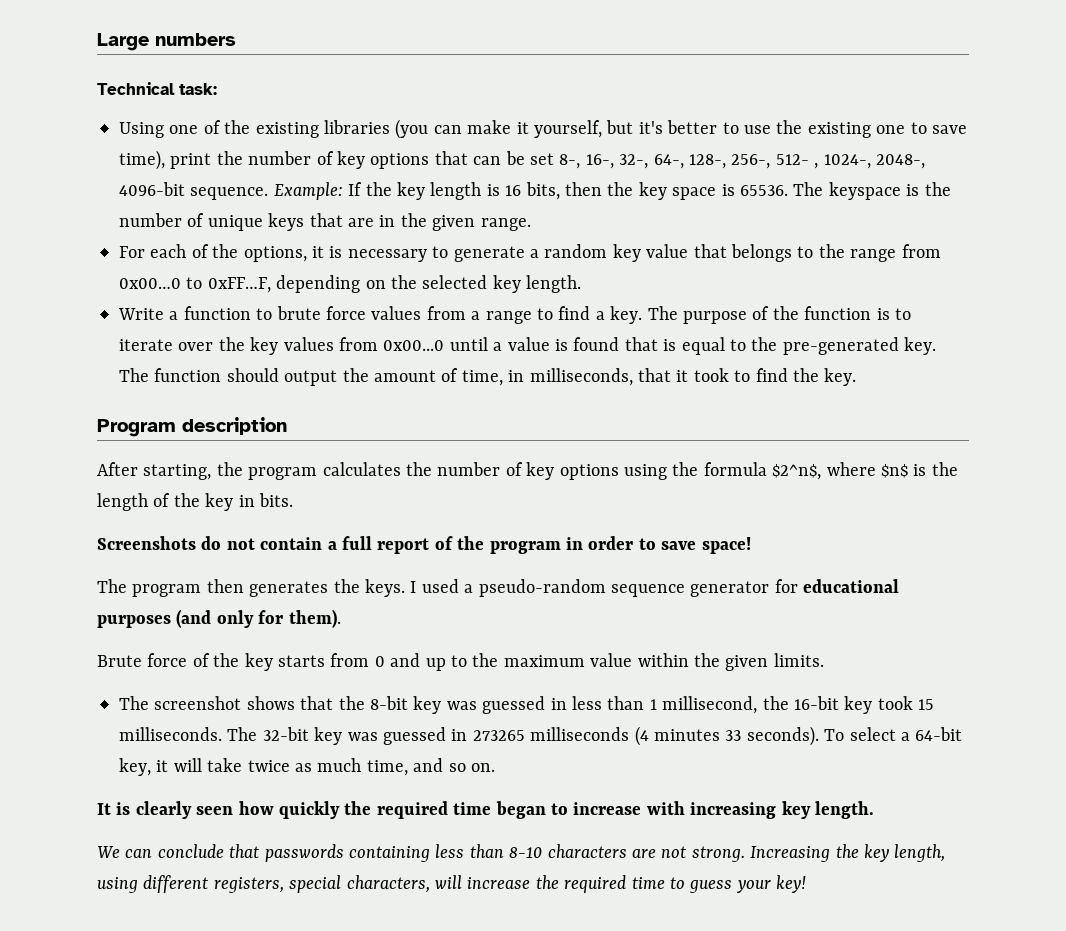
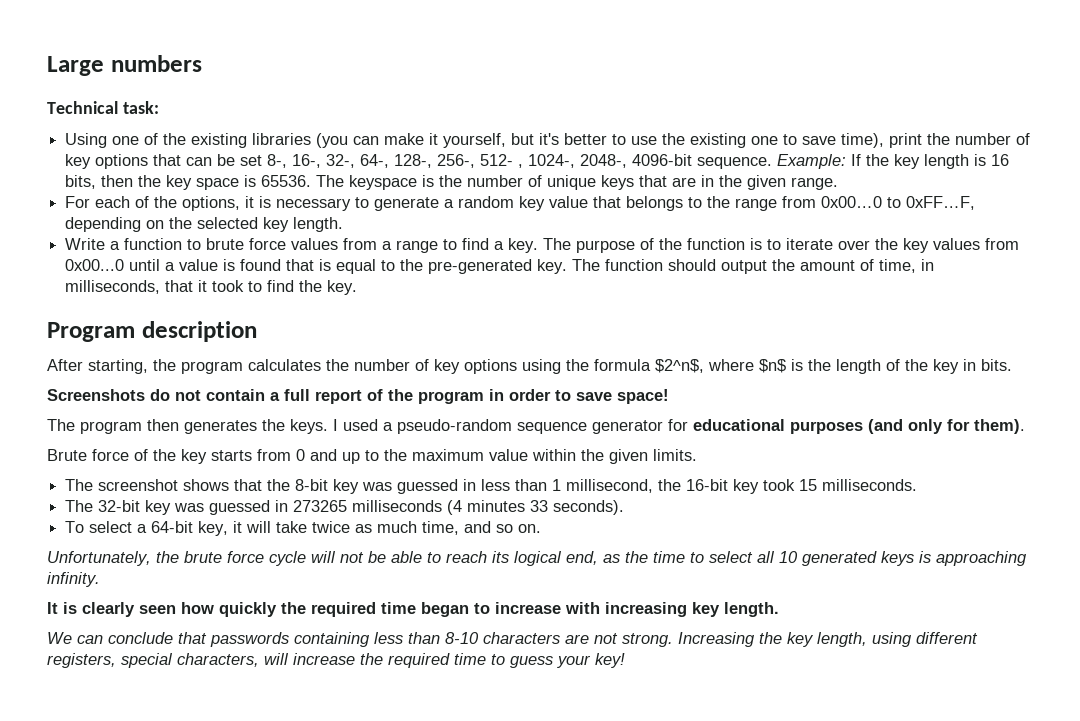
(222, 734) none -> (918, 485) //
(819, 736) none -> (625, 507) //
(495, 767) none -> [47,551,1027,566] [47,572,100,587] // Unfortunately, the brute force cycle will not be able to reach its logical end, as the time to select all 10 generated keys is approaching infinity.

